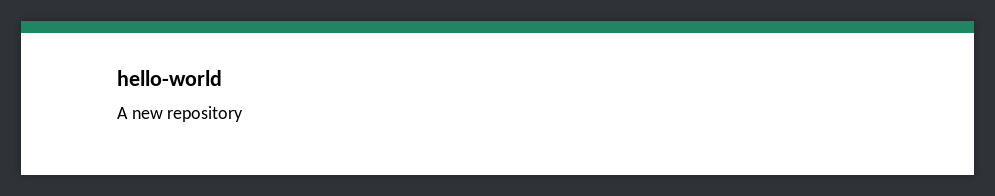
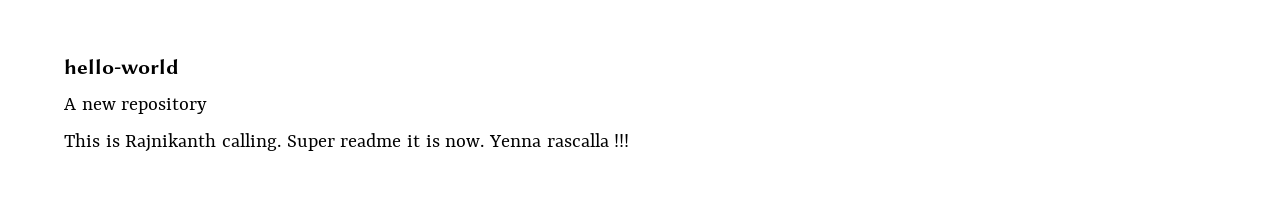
(244, 114) none -> [64,133,630,152] // This is Rajnikanth calling. Super readme it is now. Yenna rascalla !!!

